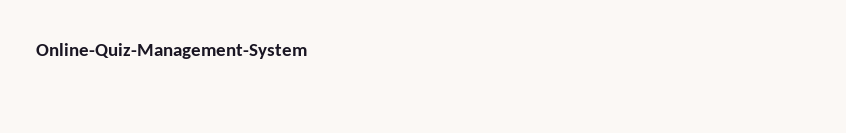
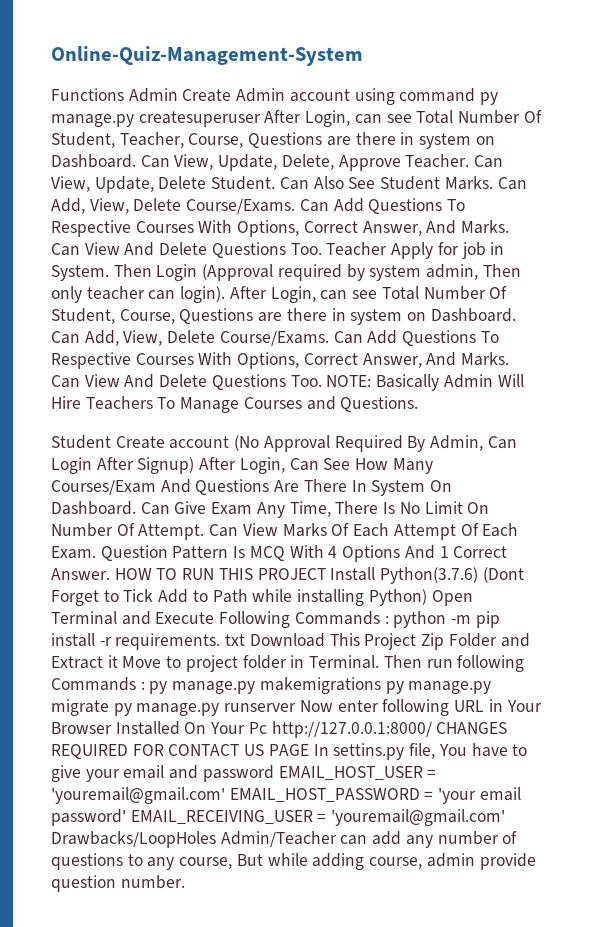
(307, 51) none -> [51,88,499,105] [51,110,542,127] [51,132,495,149] [51,154,504,171] [51,176,527,193] [51,198,466,214] [51,220,510,237] [51,242,505,259] [51,264,521,281] [51,286,508,303] [51,308,516,325] [51,330,499,346] [51,352,510,369] [51,374,524,391] [51,396,419,413] [51,435,517,452] [51,457,433,474] [51,479,453,496] [51,501,490,518] [51,523,519,540] [51,545,508,562] [51,567,524,584] [51,589,473,606] [51,611,500,628] [51,633,530,650] [51,655,525,672] [51,677,492,694] [51,699,542,716] [51,721,508,738] [51,743,528,760] [51,765,437,782] [51,787,521,804] [51,809,506,826] [51,831,518,848] [51,853,536,870] [51,875,185,892] // Functions Admin Create Admin account using command py manage.py createsuperuser After Login, can see Total Number Of Student, Teacher, Course, Questions are there in system on Dashboard. Can View, Update, Delete, Approve Teacher. Can View, Update, Delete Student. Can Also See Student Marks. Can Add, View, Delete Course/Exams. Can Add Questions To Respective Courses With Options, Correct Answer, And Marks. Can View And Delete Questions Too. Teacher Apply for job in System. Then Login (Approval required by system admin, Then only teacher can login). After Login, can see Total Number Of Student, Course, Questions are there in system on Dashboard. Can Add, View, Delete Course/Exams. Can Add Questions To Respective Courses With Options, Correct Answer, And Marks. Can View And Delete Questions Too. NOTE: Basically Admin Will Hire Teachers To Manage Courses and Questions. // Student Create account (No Approval Required By Admin, Can Login After Signup) After Login, Can See How Many Courses/Exam And Questions Are There In System On Dashboard. Can Give Exam Any Time, There Is No Limit On Number Of Attempt. Can View Marks Of Each Attempt Of Each Exam. Question Pattern Is MCQ With 4 Options And 1 Correct Answer. HOW TO RUN THIS PROJECT Install Python(3.7.6) (Dont Forget to Tick Add to Path while installing Python) Open Terminal and Execute Following Commands : python -m pip install -r requirements. txt Download This Project Zip Folder and Extract it Move to project folder in Terminal. Then run following Commands : py manage.py makemigrations py manage.py migrate py manage.py runserver Now enter following URL in Your Browser Installed On Your Pc http://127.0.0.1:8000/ CHANGES REQUIRED FOR CONTACT US PAGE In settins.py file, You have to give your email and password EMAIL_HOST_USER = 'youremail@gmail.com' EMAIL_HOST_PASSWORD = 'your email password' EMAIL_RECEIVING_USER = 'youremail@gmail.com' Drawbacks/LoopHoles Admin/Teacher can add any number of questions to any course, But while adding course, admin provide question number.

